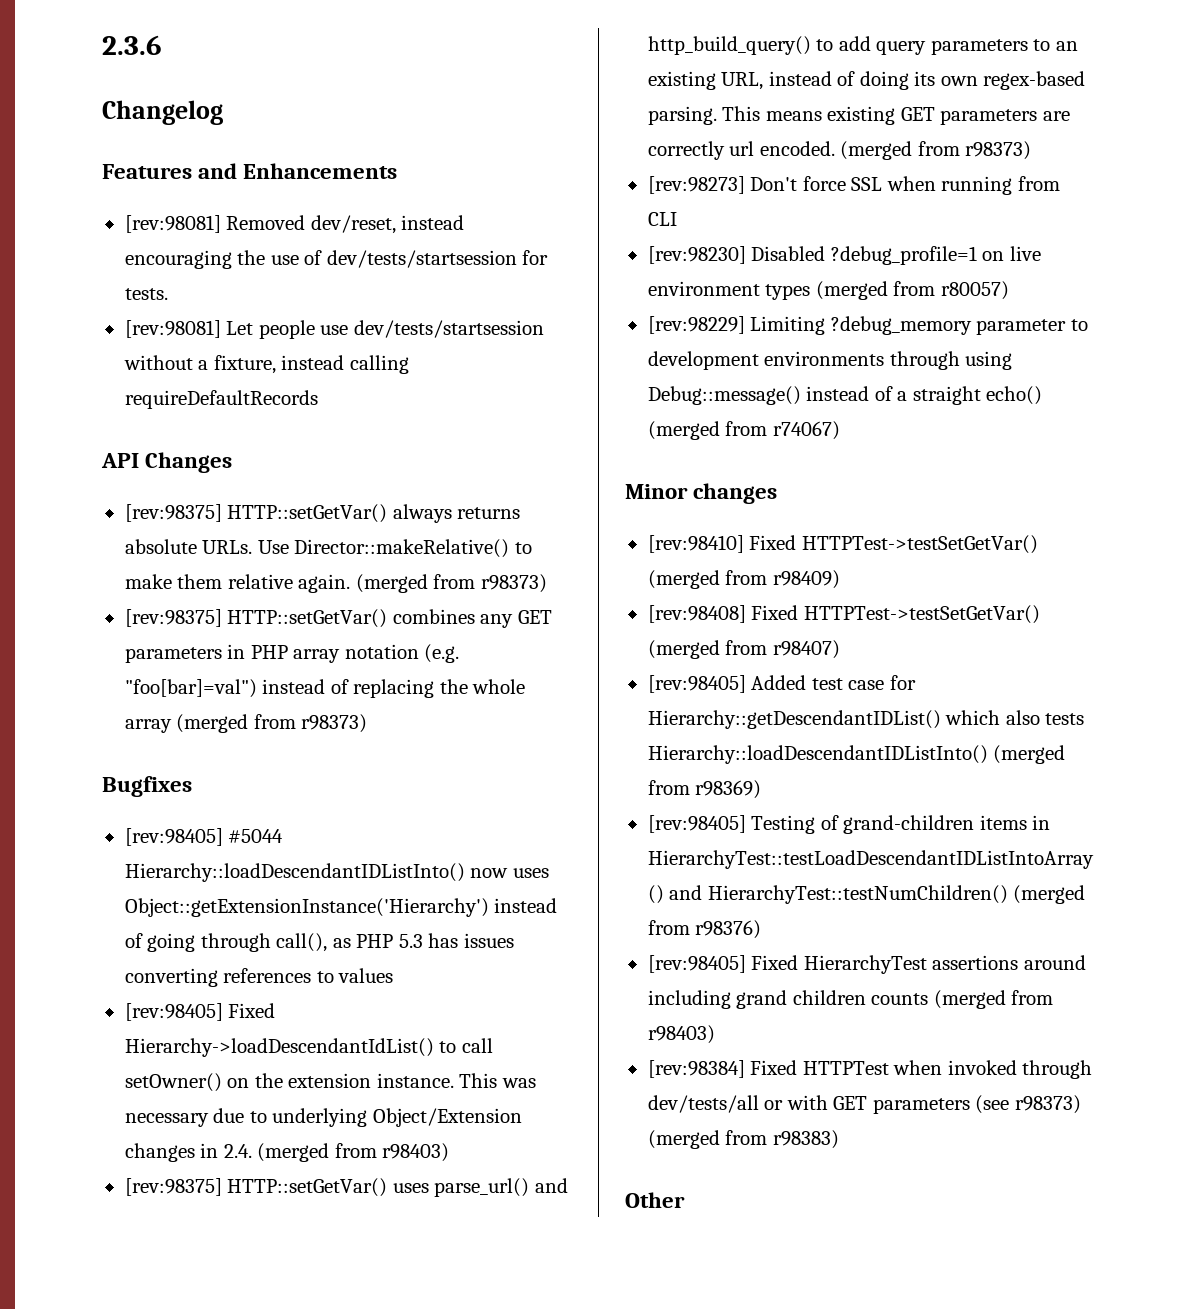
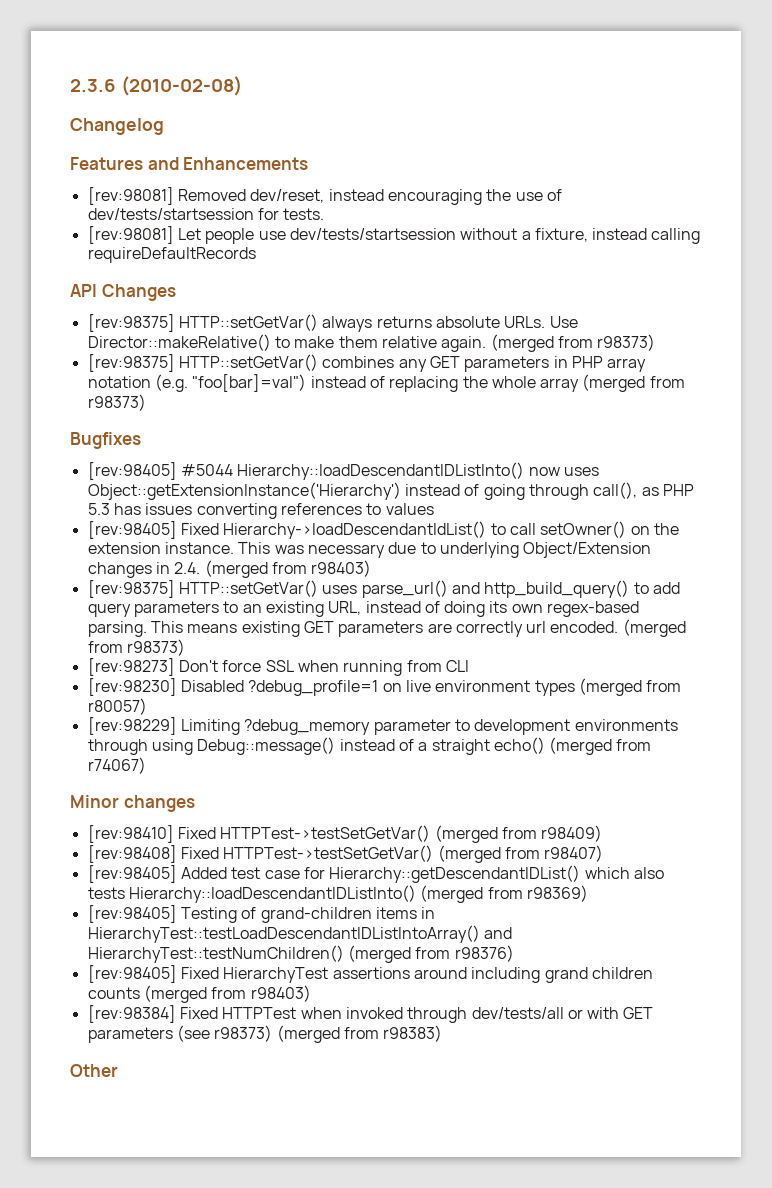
(162, 45) none -> [120,76,242,96] (2010-02-08)

